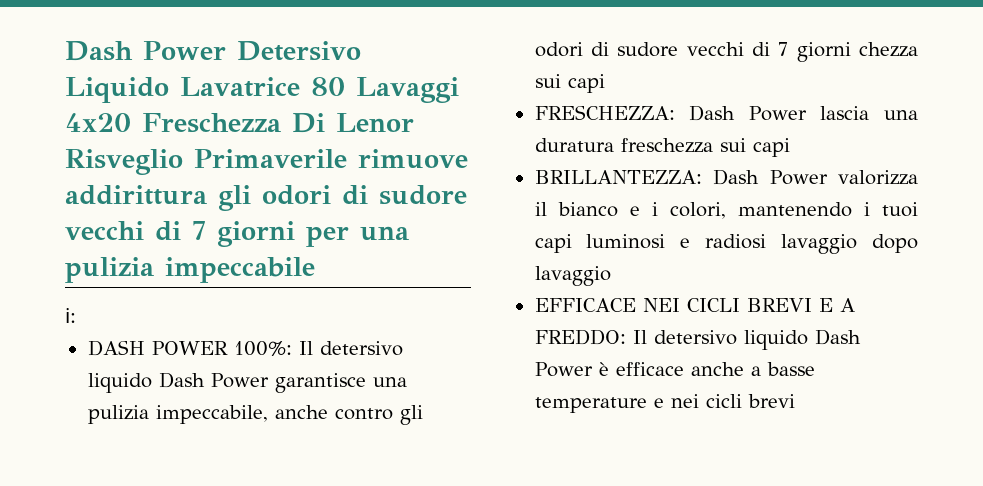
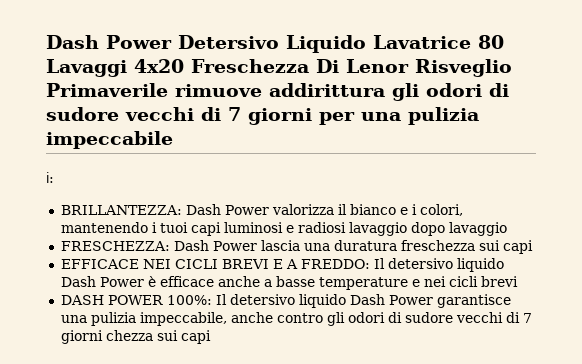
(76, 315) none -> [60,204,463,216] [60,222,507,236] [60,240,533,254] [60,258,504,272] [60,276,518,290] // BRILLANTEZZA: Dash Power valorizza il bianco e i colori, mantenendo i tuoi capi luminosi e radiosi lavaggio dopo lavaggio // FRESCHEZZA: Dash Power lascia una duratura freschezza sui capi // EFFICACE NEI CICLI BREVI E A FREDDO: Il detersivo liquido Dash Power è efficace anche a basse temperature e nei cicli brevi
[534,105,918,121] [534,138,790,157] [534,169,918,185] [534,202,918,219] [534,234,918,254] [534,266,611,286] [534,298,855,312] [534,329,861,350] [534,362,815,377] [534,394,795,413] // FRESCHEZZA: Dash Power lascia una duratura freschezza sui capi // BRILLANTEZZA: Dash Power valorizza il bianco e i colori, mantenendo i tuoi capi luminosi e radiosi lavaggio dopo lavaggio // EFFICACE NEI CICLI BREVI E A FREDDO: Il detersivo liquido Dash Power è efficace anche a basse temperature e nei cicli brevi -> (211, 337) none

